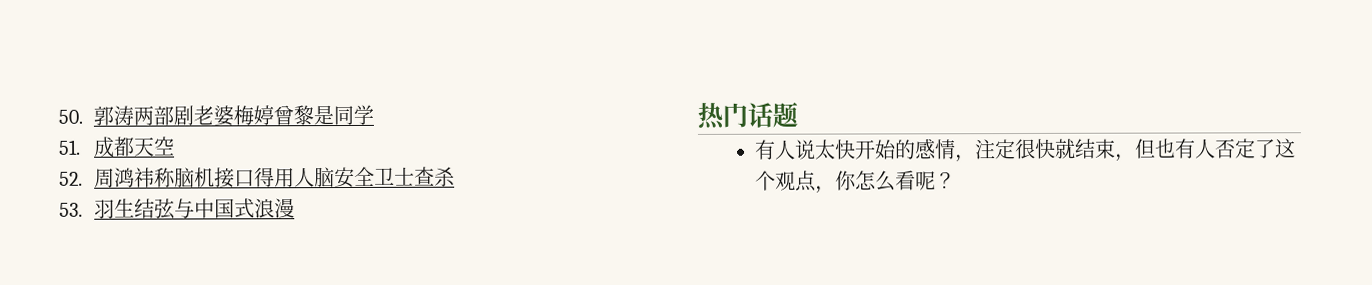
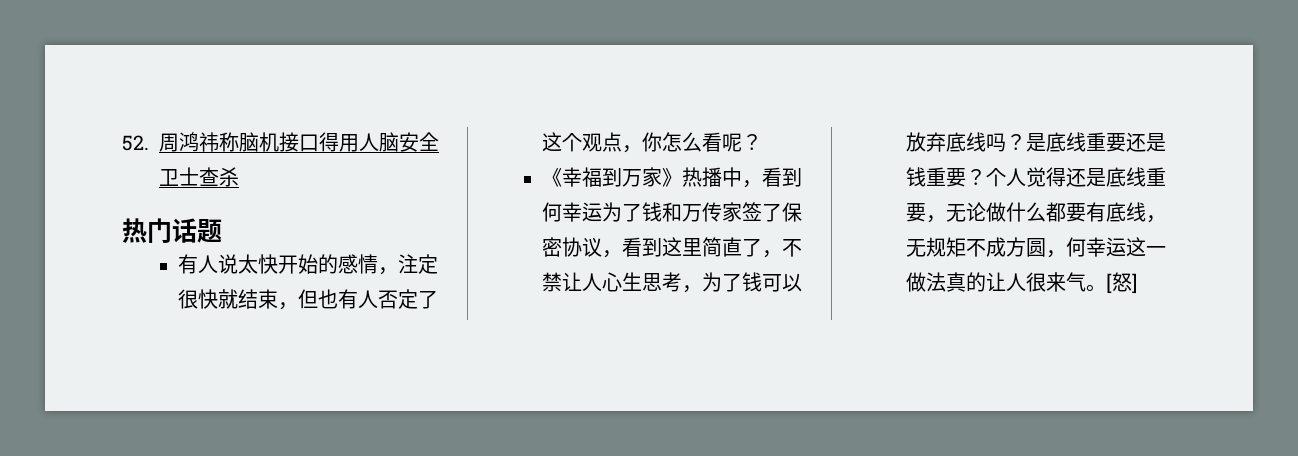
[58,104,374,127] [58,136,175,158] 50.郭涛两部剧老婆梅婷曾黎是同学 // 51.成都天空 // -> (122, 143) none
[59,198,295,220] // 53.羽生结弦与中国式浪漫 -> (239, 177) none
(956, 181) none -> [541,167,802,188] [541,202,802,222] [541,237,802,258] [541,272,802,293] [905,132,1166,152] [905,167,1166,187] [905,202,1166,223] [905,237,1166,258] [905,272,1137,294] // 《幸福到万家》热播中，看到何幸运为了钱和万传家签了保密协议，看到这里简直了，不禁让人心生思考，为了钱可以放弃底线吗？是底线重要还是钱重要？个人觉得还是底线重要，无论做什么都要有底线，无规矩不成方圆，何幸运这一做法真的让人很来气。[怒]

